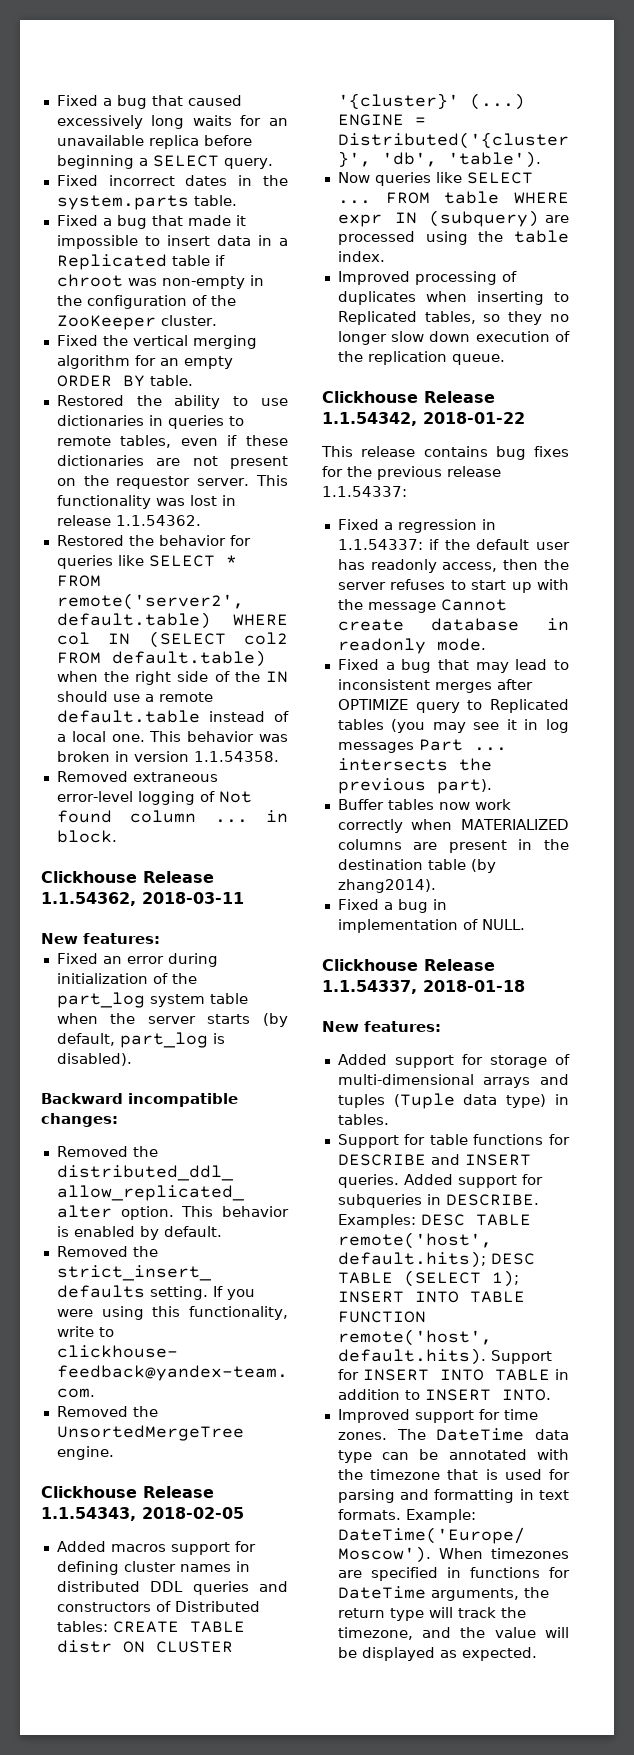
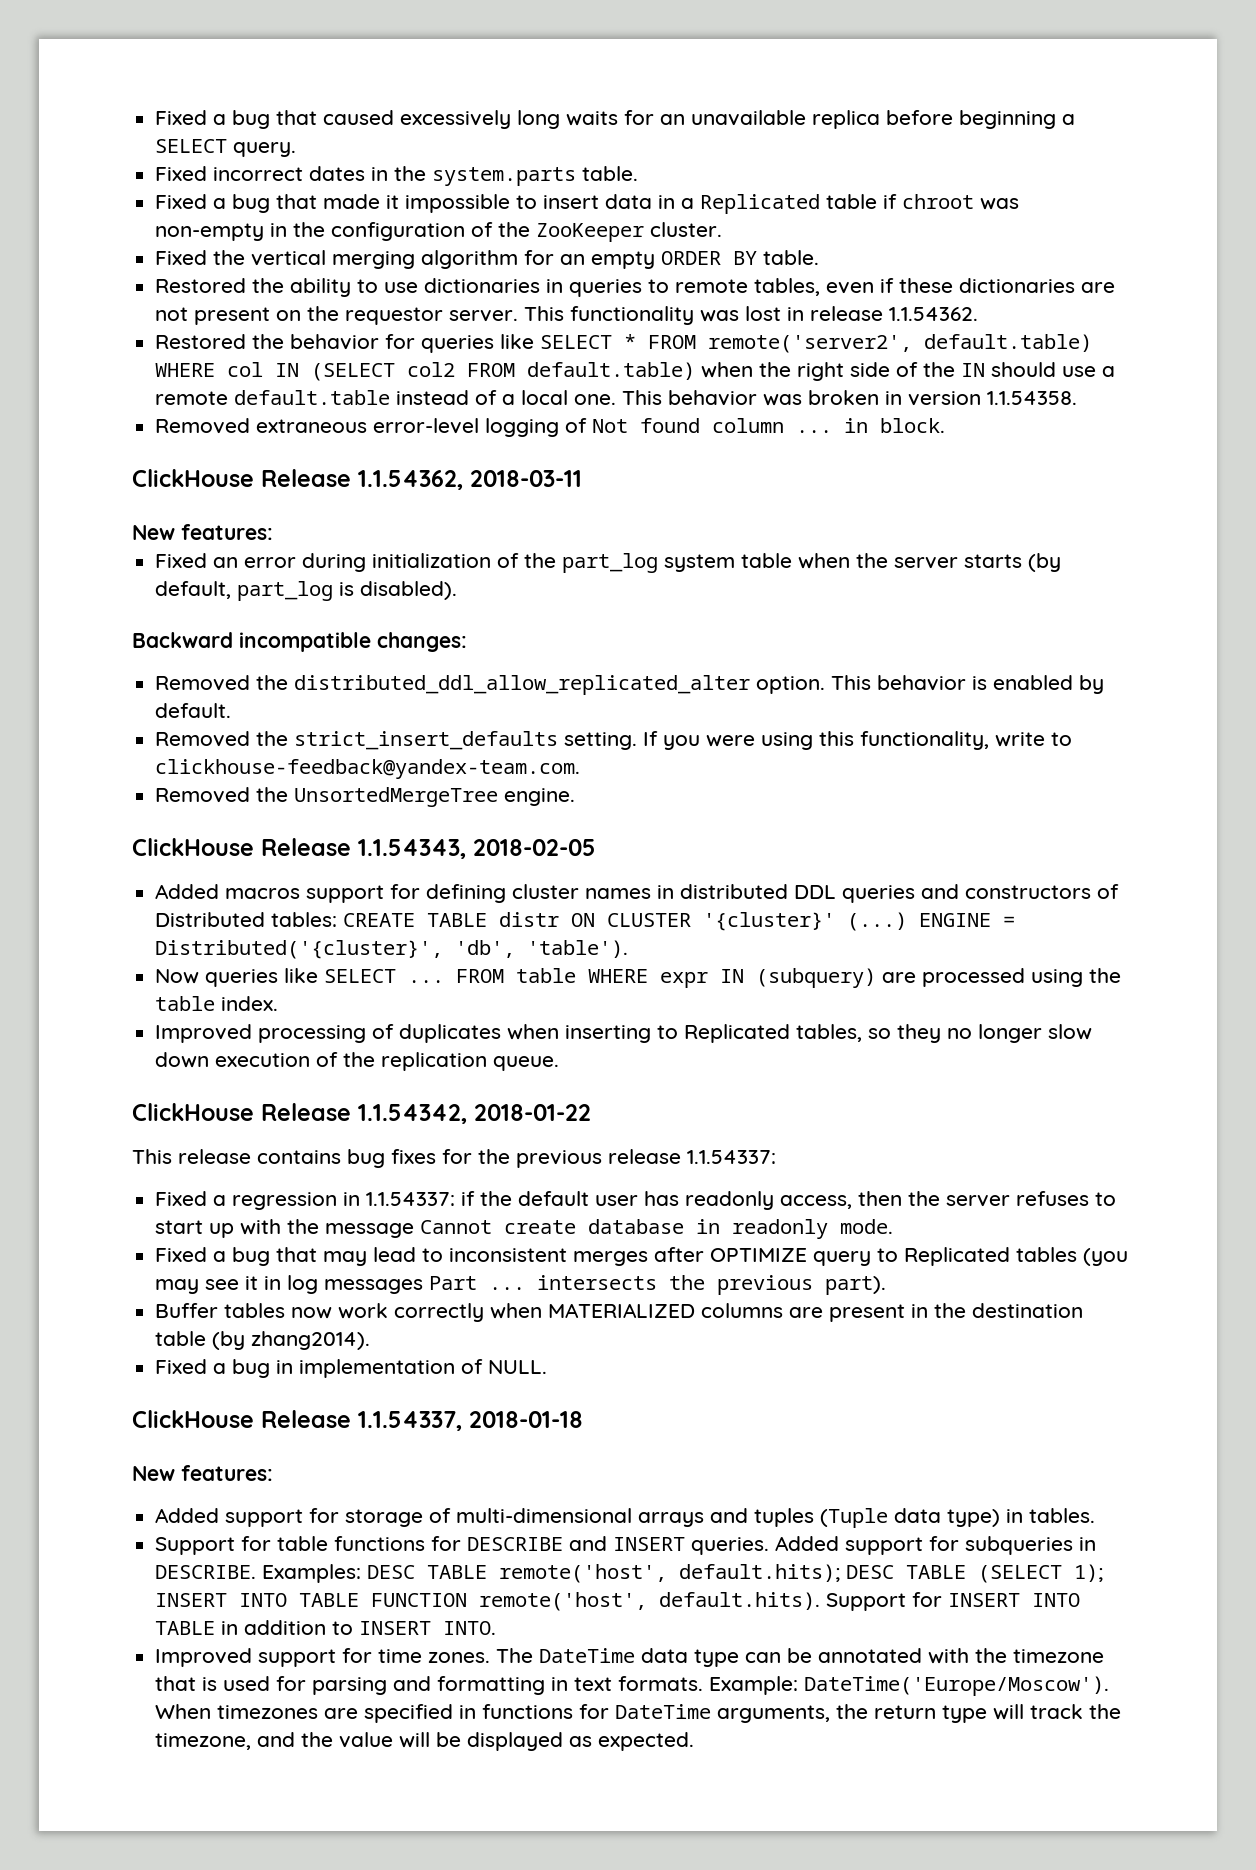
[41,871,137,883] Clickhouse -> [132,469,254,487] ClickHouse
[41,1486,137,1498] Clickhouse -> [132,838,254,856] ClickHouse
[322,391,418,403] Clickhouse -> [132,1103,254,1121] ClickHouse
[322,959,418,971] Clickhouse -> [132,1410,254,1428] ClickHouse

